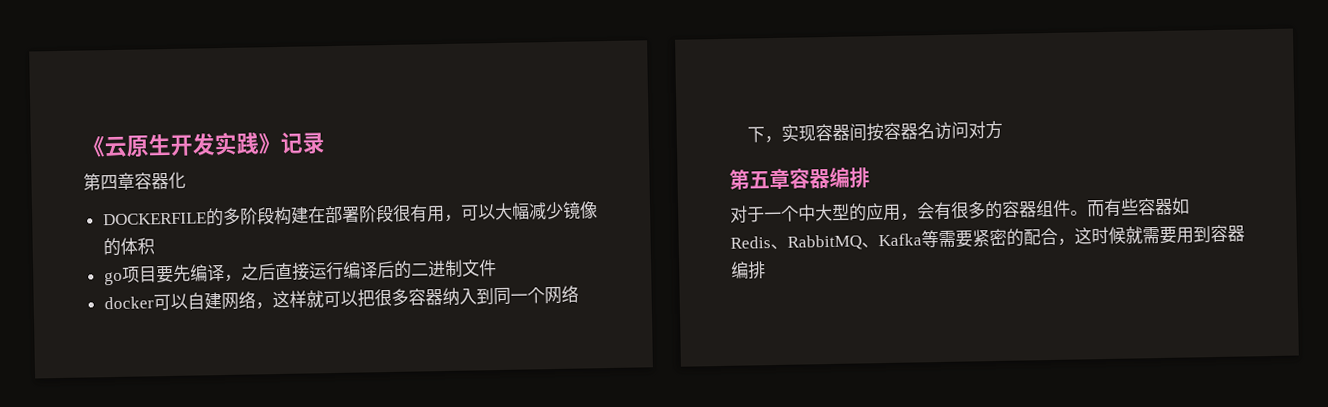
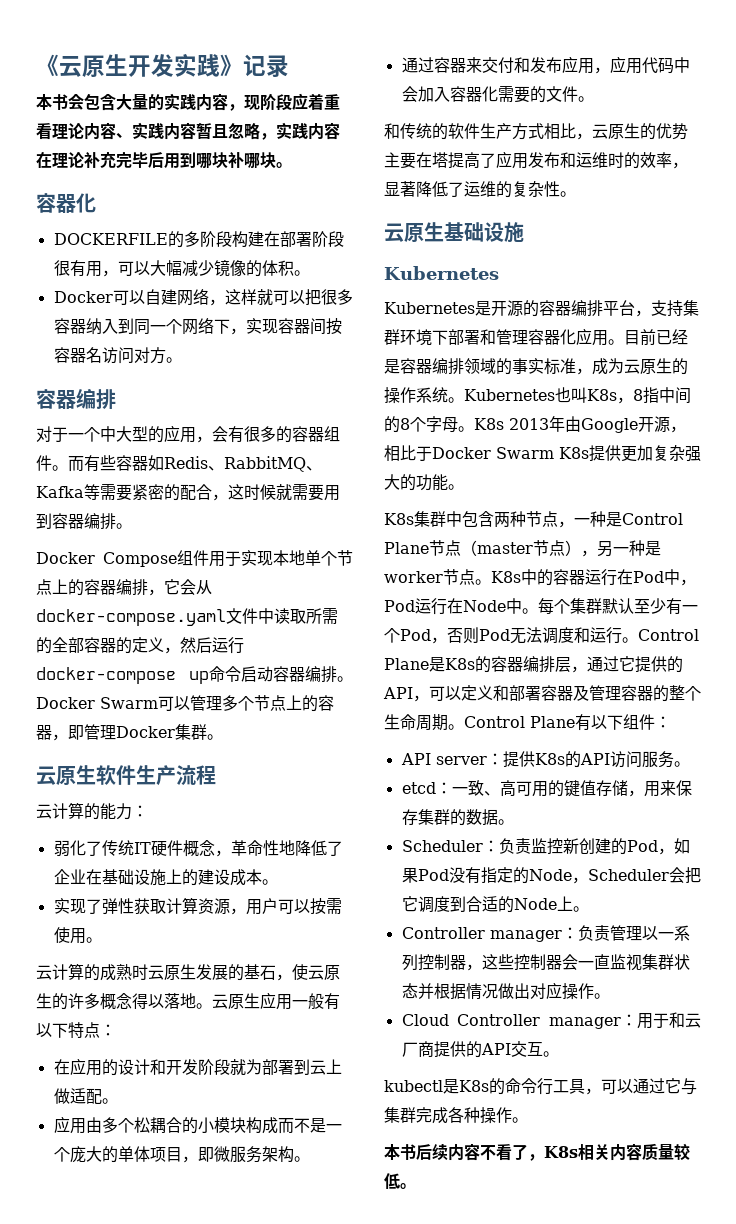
[83,172,135,191] 第四章 -> [36,93,340,111] [36,122,340,140] [36,151,292,169] 本书会包含大量的实践内容，现阶段应着重看理论内容、实践内容暂且忽略，实践内容在理论补充完毕后用到哪块补哪块。 //
[103,259,497,286] [103,296,154,310] // go项目要先编译，之后直接运行编译后的二进制文件 // docker -> [293,270,310,276] [53,291,113,303] 。 // Docker
[729,168,790,190] // 第五章 -> [165,357,182,363] 。 //
(766, 270) none -> [116,523,132,529] [36,550,353,567] [36,579,212,596] [36,608,338,626] [36,637,244,654] [36,666,353,684] [36,695,334,712] [36,724,223,741] [36,765,216,786] [36,802,148,820] [53,840,343,857] [53,869,278,886] [53,897,342,915] [53,927,102,944] [36,963,340,981] [36,992,340,1010] [36,1022,116,1038] [53,1058,342,1076] [53,1088,118,1104] [53,1116,342,1134] [53,1146,310,1163] [401,56,690,74] [401,86,594,103] [384,123,688,140] [384,151,688,169] [384,181,576,198] [384,222,524,242] [384,266,499,280] [384,300,699,317] [384,328,688,346] [384,358,688,375] [384,387,691,404] [384,416,686,433] [384,445,701,462] [384,474,464,491] [384,511,683,528] [384,540,661,557] [384,569,696,586] [384,598,698,615] [384,627,699,644] [384,656,683,673] [383,685,701,702] [384,714,671,731] [400,751,690,768] [401,780,692,797] [401,809,514,826] [401,838,690,855] [401,867,701,884] [401,896,589,913] [401,925,690,942] [401,954,690,971] [401,982,610,1000] [401,1012,701,1029] [401,1041,559,1058] [384,1078,697,1095] [384,1107,528,1124] [384,1143,690,1161] [384,1173,416,1189] 。 // Docker Compose组件用于实现本地单个节点上的容器编排，它会从docker-compose.yaml文件中读取所需的全部容器的定义，然后运行docker-compose up命令启动容器编排。Docker Swarm可以管理多个节点上的容器，即管理Docker集群。 // 云原生软件生产流程 // 云计算的能力： // 弱化了传统IT硬件概念，革命性地降低了企业在基础设施上的建设成本。 // 实现了弹性获取计算资源，用户可以按需使用。 // 云计算的成熟时云原生发展的基石，使云原生的许多概念得以落地。云原生应用一般有以下特点： // 在应用的设计和开发阶段就为部署到云上做适配。 // 应用由多个松耦合的小模块构成而不是一个庞大的单体项目，即微服务架构。 // 通过容器来交付和发布应用，应用代码中会加入容器化需要的文件。 // 和传统的软件生产方式相比，云原生的优势主要在塔提高了应用发布和运维时的效率，显著降低了运维的复杂性。 // 云原生基础设施 // Kubernetes // Kubernetes是开源的容器编排平台，支持集群环境下部署和管理容器化应用。目前已经是容器编排领域的事实标准，成为云原生的操作系统。Kubernetes也叫K8s，8指中间的8个字母。K8s 2013年由Google开源，相比于Docker Swarm K8s提供更加复杂强大的功能。 // K8s集群中包含两种节点，一种是Control Plane节点（master节点），另一种是worker节点。K8s中的容器运行在Pod中，Pod运行在Node中。每个集群默认至少有一个Pod，否则Pod无法调度和运行。Control Plane是K8s的容器编排层，通过它提供的API，可以定义和部署容器及管理容器的整个生命周期。Control Plane有以下组件： // API server：提供K8s的API访问服务。 // etcd：一致、高可用的键值存储，用来保存集群的数据。 // Scheduler：负责监控新创建的Pod，如果Pod没有指定的Node，Scheduler会把它调度到合适的Node上。 // Controller manager：负责管理以一系列控制器，这些控制器会一直监视集群状态并根据情况做出对应操作。 // Cloud Controller manager：用于和云厂商提供的API交互。 // kubectl是K8s的命令行工具，可以通过它与集群完成各种操作。 // 本书后续内容不看了，K8s相关内容质量较低。

